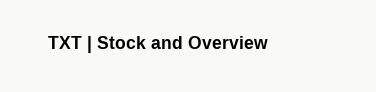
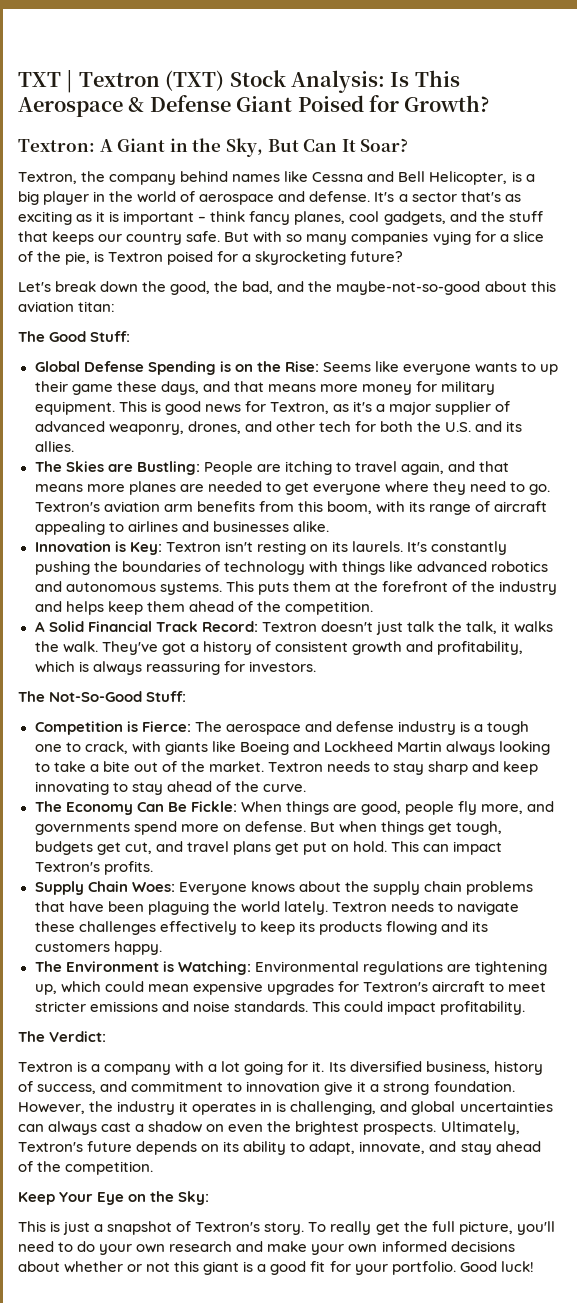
[97,36,268,49] Stock and Overview -> [78,70,460,93] [18,95,490,117] [18,138,409,157] [18,171,535,185] [18,191,521,205] [18,211,543,225] [18,231,544,245] [18,251,404,265] [18,281,556,295] [18,301,116,312] [18,331,131,342] [34,361,559,375] [34,381,496,395] [34,401,511,415] [34,421,523,435] [34,441,74,452] [34,461,510,475] [34,481,551,495] [34,501,548,515] [34,521,329,535] [34,541,508,555] [34,561,548,575] [34,581,558,595] [34,601,373,615] [34,621,554,635] [34,641,523,655] [34,661,316,675] [18,691,187,702] [34,721,530,735] [34,741,551,755] [34,761,539,775] [34,781,306,795] [34,801,555,815] [34,821,502,835] [34,841,503,855] [34,861,153,875] [34,881,533,895] [34,901,519,915] [34,921,488,935] [34,941,162,955] [34,961,547,975] [34,981,546,995] [34,1001,525,1015] [18,1031,107,1042] [18,1061,543,1075] [18,1081,515,1095] [18,1101,553,1115] [18,1121,520,1135] [18,1141,541,1155] [18,1161,154,1175] [18,1191,210,1205] [18,1221,555,1235] [18,1241,515,1255] [18,1261,534,1275] Textron (TXT) Stock Analysis: Is This Aerospace & Defense Giant Poised for Growth? // Textron: A Giant in the Sky, But Can It Soar? // Textron, the company behind names like Cessna and Bell Helicopter, is a big player in the world of aerospace and defense. It's a sector that's as exciting as it is important – think fancy planes, cool gadgets, and the stuff that keeps our country safe. But with so many companies vying for a slice of the pie, is Textron poised for a skyrocketing future? // Let's break down the good, the bad, and the maybe-not-so-good about this aviation titan: // The Good Stuff: // Global Defense Spending is on the Rise: Seems like everyone wants to up their game these days, and that means more money for military equipment. This is good news for Textron, as it's a major supplier of advanced weaponry, drones, and other tech for both the U.S. and its allies. // The Skies are Bustling: People are itching to travel again, and that means more planes are needed to get everyone where they need to go. Textron's aviation arm benefits from this boom, with its range of aircraft appealing to airlines and businesses alike. // Innovation is Key: Textron isn't resting on its laurels. It's constantly pushing the boundaries of technology with things like advanced robotics and autonomous systems. This puts them at the forefront of the industry and helps keep them ahead of the competition. // A Solid Financial Track Record: Textron doesn't just talk the talk, it walks the walk. They've got a history of consistent growth and profitability, which is always reassuring for investors. // The Not-So-Good Stuff: // Competition is Fierce: The aerospace and defense industry is a tough one to crack, with giants like Boeing and Lockheed Martin always looking to take a bite out of the market. Textron needs to stay sharp and keep innovating to stay ahead of the curve. // The Economy Can Be Fickle: When things are good, people fly more, and governments spend more on defense. But when things get tough, budgets get cut, and travel plans get put on hold. This can impact Textron's profits. // Supply Chain Woes: Everyone knows about the supply chain problems that have been plaguing the world lately. Textron needs to navigate these challenges effectively to keep its products flowing and its customers happy. // The Environment is Watching: Environmental regulations are tightening up, which could mean expensive upgrades for Textron's aircraft to meet stricter emissions and noise standards. This could impact profitability. // The Verdict: // Textron is a company with a lot going for it. Its diversified business, history of success, and commitment to innovation give it a strong foundation. However, the industry it operates in is challenging, and global uncertainties can always cast a shadow on even the brightest prospects. Ultimately, Textron's future depends on its ability to adapt, innovate, and stay ahead of the competition. // Keep Your Eye on the Sky: // This is just a snapshot of Textron's story. To really get the full picture, you'll need to do your own research and make your own informed decisions about whether or not this giant is a good fit for your portfolio. Good luck!

